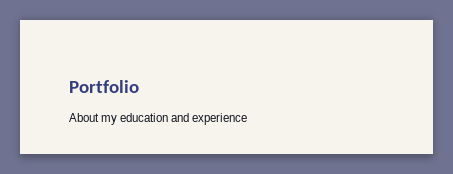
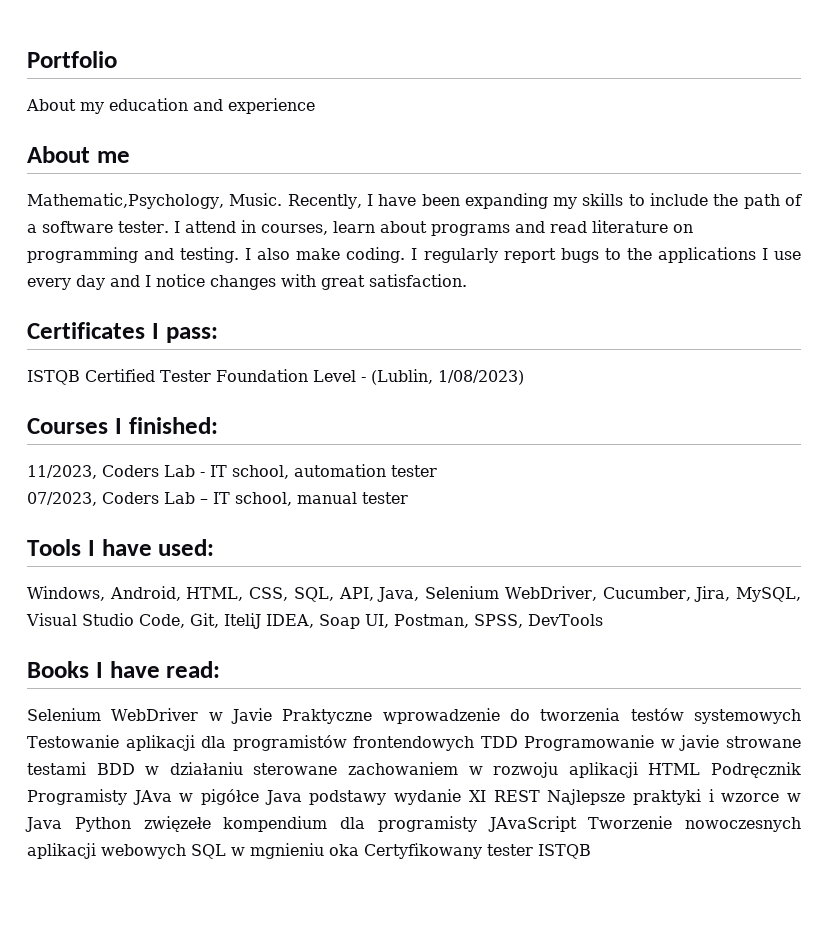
(248, 119) none -> [27,146,130,163] [27,193,803,209] [27,220,693,236] [27,247,802,263] [27,274,467,290] [27,322,218,343] [27,369,524,385] [27,417,218,434] [27,464,437,479] [27,492,408,506] [27,539,215,556] [27,586,801,602] [26,613,603,629] [27,661,221,678] [27,708,802,724] [27,735,801,751] [27,762,802,778] [27,789,802,805] [25,816,801,832] [27,843,591,859] // About me // Mathematic,Psychology, Music. Recently, I have been expanding my skills to include the path of a software tester. I attend in courses, learn about programs and read literature on programming and testing. I also make coding. I regularly report bugs to the applications I use every day and I notice changes with great satisfaction. // Certificates I pass: // ISTQB Certified Tester Foundation Level - (Lublin, 1/08/2023) // Courses I finished: // 11/2023, Coders Lab - IT school, automation tester // 07/2023, Coders Lab – IT school, manual tester // Tools I have used: // Windows, Android, HTML, CSS, SQL, API, Java, Selenium WebDriver, Cucumber, Jira, MySQL, Visual Studio Code, Git, IteliJ IDEA, Soap UI, Postman, SPSS, DevTools // Books I have read: // Selenium WebDriver w Javie Praktyczne wprowadzenie do tworzenia testów systemowych Testowanie aplikacji dla programistów frontendowych TDD Programowanie w javie strowane testami BDD w działaniu sterowane zachowaniem w rozwoju aplikacji HTML Podręcznik Programisty JAva w pigółce Java podstawy wydanie XI REST Najlepsze praktyki i wzorce w Java Python zwięzełe kompendium dla programisty JAvaScript Tworzenie nowoczesnych aplikacji webowych SQL w mgnieniu oka Certyfikowany tester ISTQB

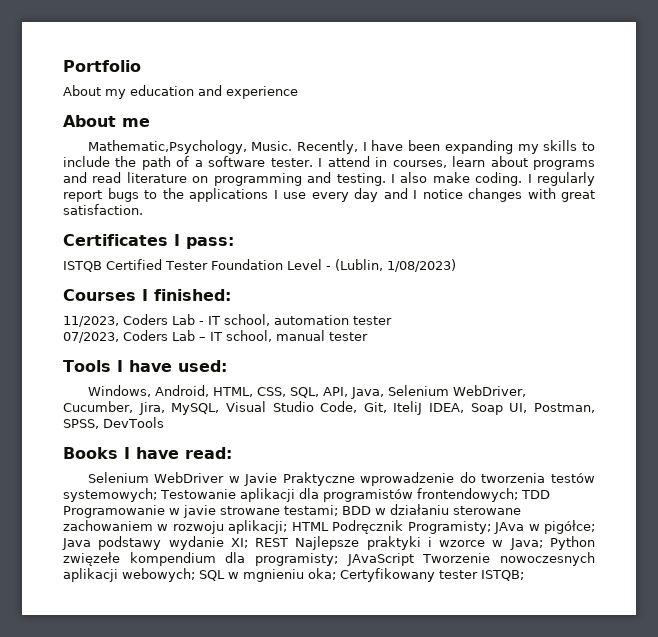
[694,709,802,724] systemowych -> [63,488,157,502] systemowych;
[353,736,475,751] frontendowych -> [416,488,518,502] frontendowych;
[27,762,86,775] testami -> [284,505,338,516] testami;
[568,762,638,778] aplikacji -> [228,520,288,534] aplikacji;
[27,789,127,805] Programisty -> [407,521,491,534] Programisty;
[201,789,260,805] pigółce -> [544,520,596,534] pigółce;
[468,790,486,802] XI -> [230,538,248,548] XI;
[25,817,62,832] Java -> [509,538,543,550] Java;
[377,816,477,832] programisty -> [255,553,339,566] programisty;
[101,844,186,859] webowych -> [122,568,195,582] webowych;
[329,844,359,856] oka -> [308,568,336,580] oka;
[538,844,591,859] ISTQB -> [481,570,524,581] ISTQB;

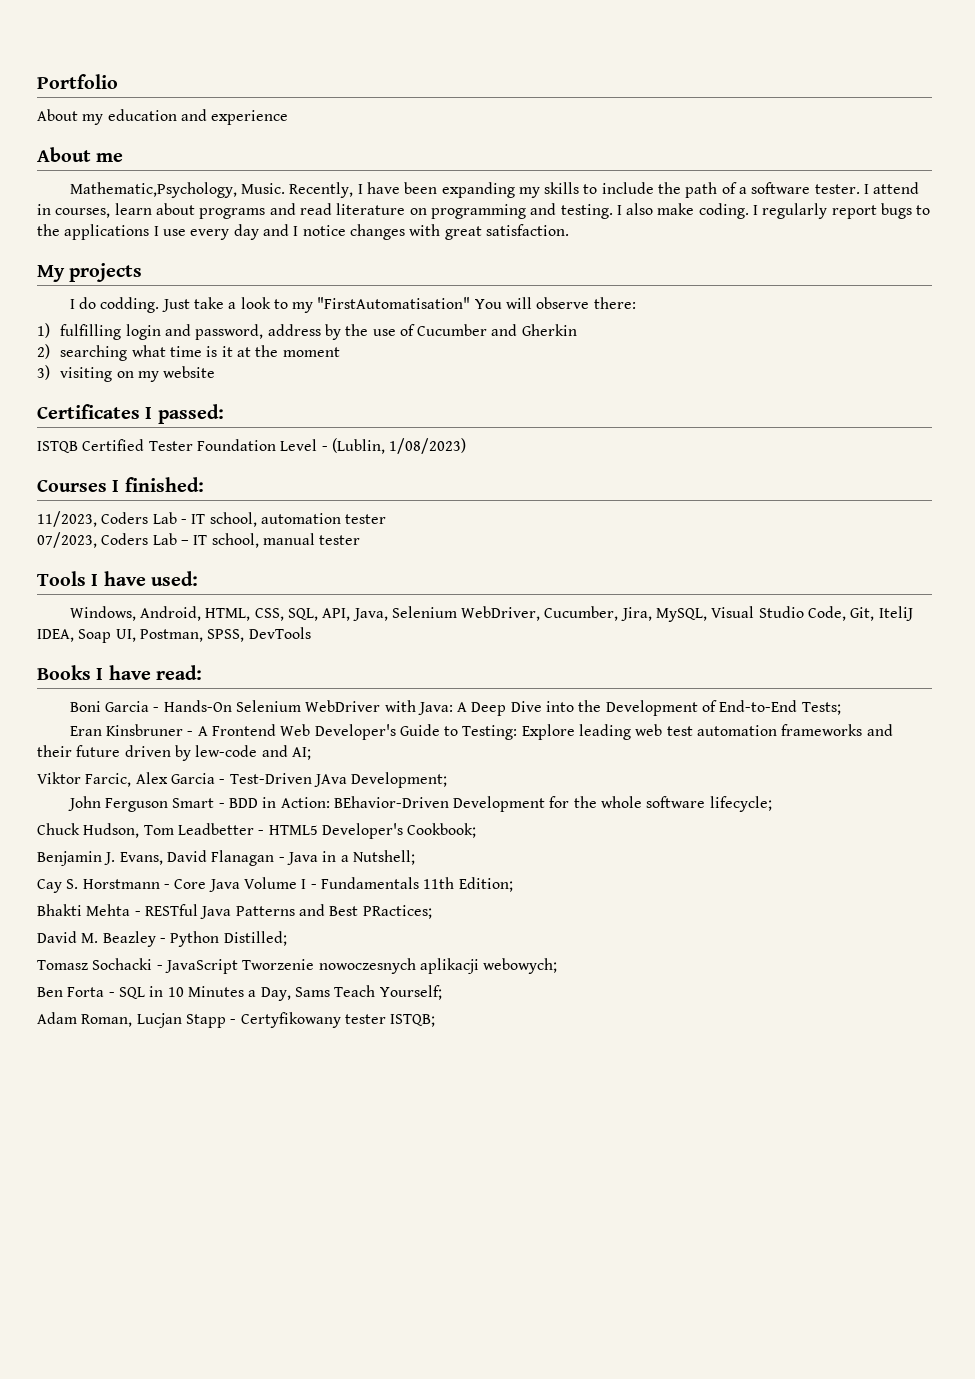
(143, 209) none -> [37,263,143,282] [69,297,636,313] [37,323,577,340] [37,344,340,361] [37,365,216,382] // My projects // I do codding. Just take a look to my "FirstAutomatisation" You will observe there: // 1) fulfilling login and password, address by the use of Cucumber and Gherkin // 2) searching what time is it at the moment // 3) visiting on my website
[186,237,234,249] pass: -> [157,404,224,424] passed:
[87,472,596,486] [63,488,550,502] [63,504,521,518] [63,520,596,534] [62,536,595,550] [63,552,595,566] [63,568,336,582] Selenium WebDriver w Javie Praktyczne wprowadzenie do tworzenia testów systemowych; Testowanie aplikacji dla programistów frontendowych; TDD Programowanie w javie strowane testami; BDD w działaniu sterowane zachowaniem w rozwoju aplikacji; HTML Podręcznik Programisty; JAva w pigółce; Java podstawy wydanie XI; REST Najlepsze praktyki i wzorce w Java; Python zwięzełe kompendium dla programisty; JAvaScript Tworzenie nowoczesnych aplikacji webowych; SQL w mgnieniu oka; -> [69,700,841,716] [69,724,893,740] [37,745,311,761] [37,772,448,788] [67,796,772,812] [37,823,477,839] [37,850,415,866] [37,877,513,893] [37,904,432,919] [37,931,287,947] [37,958,558,974] [37,985,442,1001] [37,1012,237,1028] Boni Garcia - Hands-On Selenium WebDriver with Java: A Deep Dive into the Development of End-to-End Tests; // Eran Kinsbruner - A Frontend Web Developer's Guide to Testing: Explore leading web test automation frameworks and their future driven by lew-code and AI; // Viktor Farcic, Alex Garcia - Test-Driven JAva Development; // John Ferguson Smart - BDD in Action: BEhavior-Driven Development for the whole software lifecycle; // Chuck Hudson, Tom Leadbetter - HTML5 Developer's Cookbook; // Benjamin J. Evans, David Flanagan - Java in a Nutshell; // Cay S. Horstmann - Core Java Volume I - Fundamentals 11th Edition; // Bhakti Mehta - RESTful Java Patterns and Best PRactices; // David M. Beazley - Python Distilled; // Tomasz Sochacki - JavaScript Tworzenie nowoczesnych aplikacji webowych; // Ben Forta - SQL in 10 Minutes a Day, Sams Teach Yourself; // Adam Roman, Lucjan Stapp -

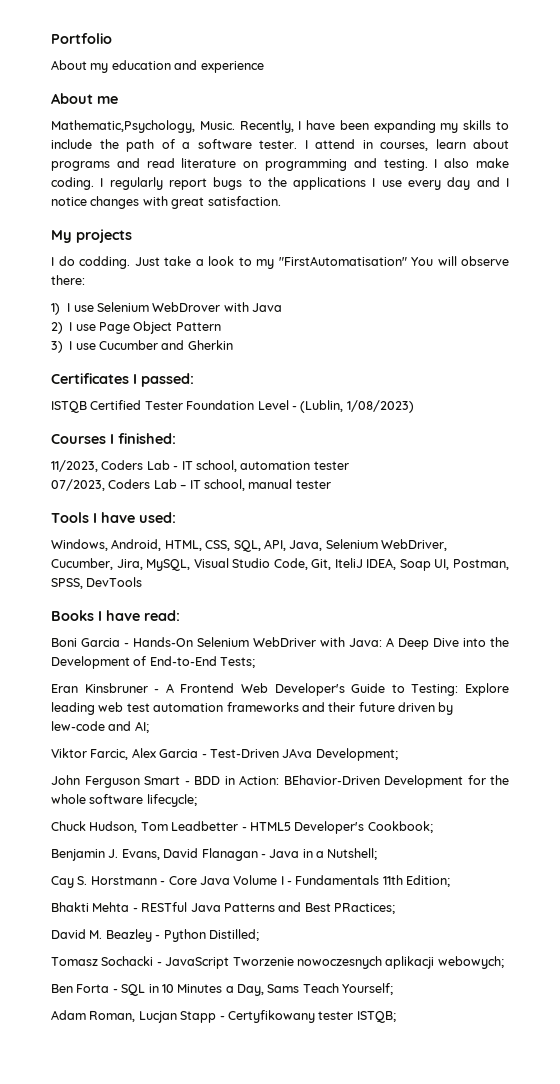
[60,324,577,340] [37,344,340,361] [37,365,216,382] fulfilling login and password, address by the use of Cucumber and Gherkin // 2) searching what time is it at the moment // 3) visiting on my website -> [67,302,283,312] [51,321,221,334] [51,340,233,353] I use Selenium WebDrover with Java // 2) I use Page Object Pattern // 3) I use Cucumber and Gherkin

